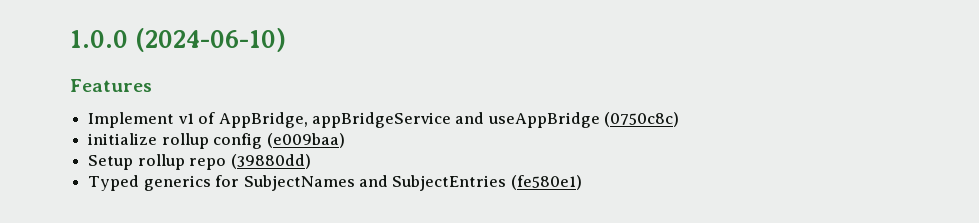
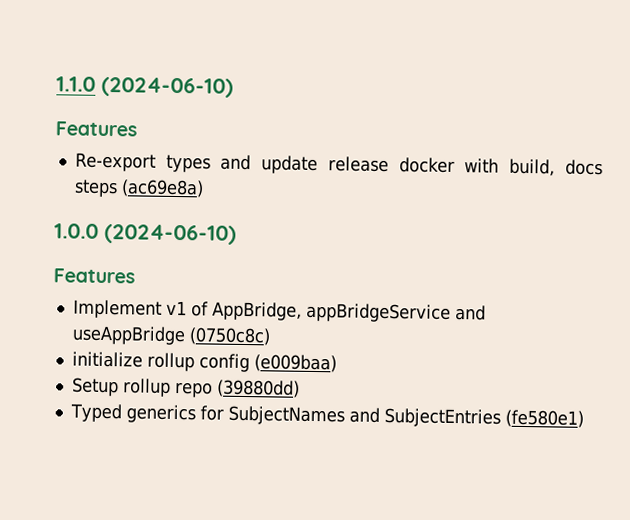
(70, 39) none -> [56,76,234,98] [55,121,137,137] [74,152,603,177] [73,179,204,198] 1.1.0 (2024-06-10) // Features // Re-export types and update release docker with build, docs steps (ac69e8a) //

